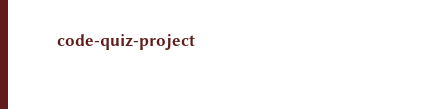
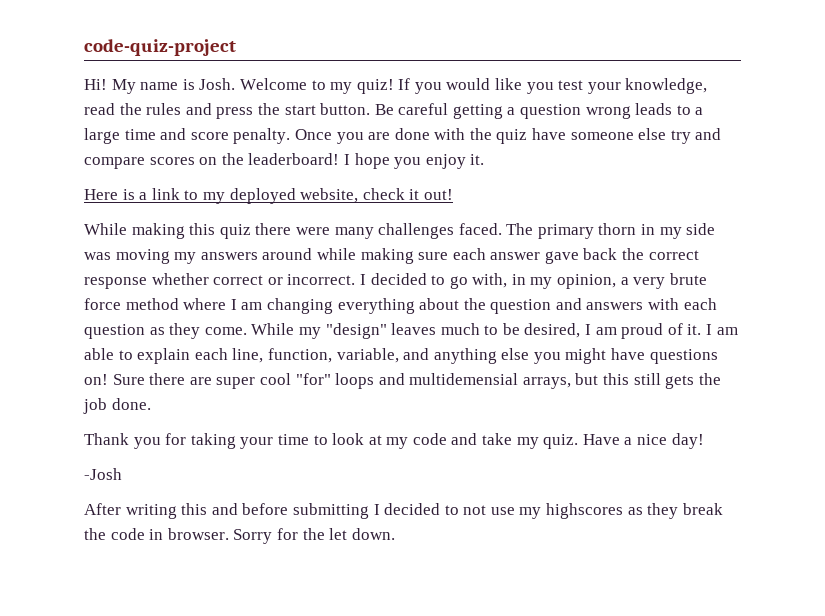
(195, 42) none -> [84,78,708,94] [84,103,704,119] [84,128,722,144] [84,153,485,169] [84,188,453,204] [84,223,716,239] [84,248,699,264] [84,273,707,289] [84,298,717,314] [84,323,738,339] [84,348,718,364] [84,373,721,389] [83,398,151,414] [84,433,704,449] [84,468,122,480] [84,503,723,519] [84,528,395,544] // Hi! My name is Josh. Welcome to my quiz! If you would like you test your knowledge, read the rules and press the start button. Be careful getting a question wrong leads to a large time and score penalty. Once you are done with the quiz have someone else try and compare scores on the leaderboard! I hope you enjoy it. // Here is a link to my deployed website, check it out! // While making this quiz there were many challenges faced. The primary thorn in my side was moving my answers around while making sure each answer gave back the correct response whether correct or incorrect. I decided to go with, in my opinion, a very brute force method where I am changing everything about the question and answers with each question as they come. While my "design" leaves much to be desired, I am proud of it. I am able to explain each line, function, variable, and anything else you might have questions on! Sure there are super cool "for" loops and multidemensial arrays, but this still gets the job done. // Thank you for taking your time to look at my code and take my quiz. Have a nice day! // -Josh // After writing this and before submitting I decided to not use my highscores as they break the code in browser. Sorry for the let down.

